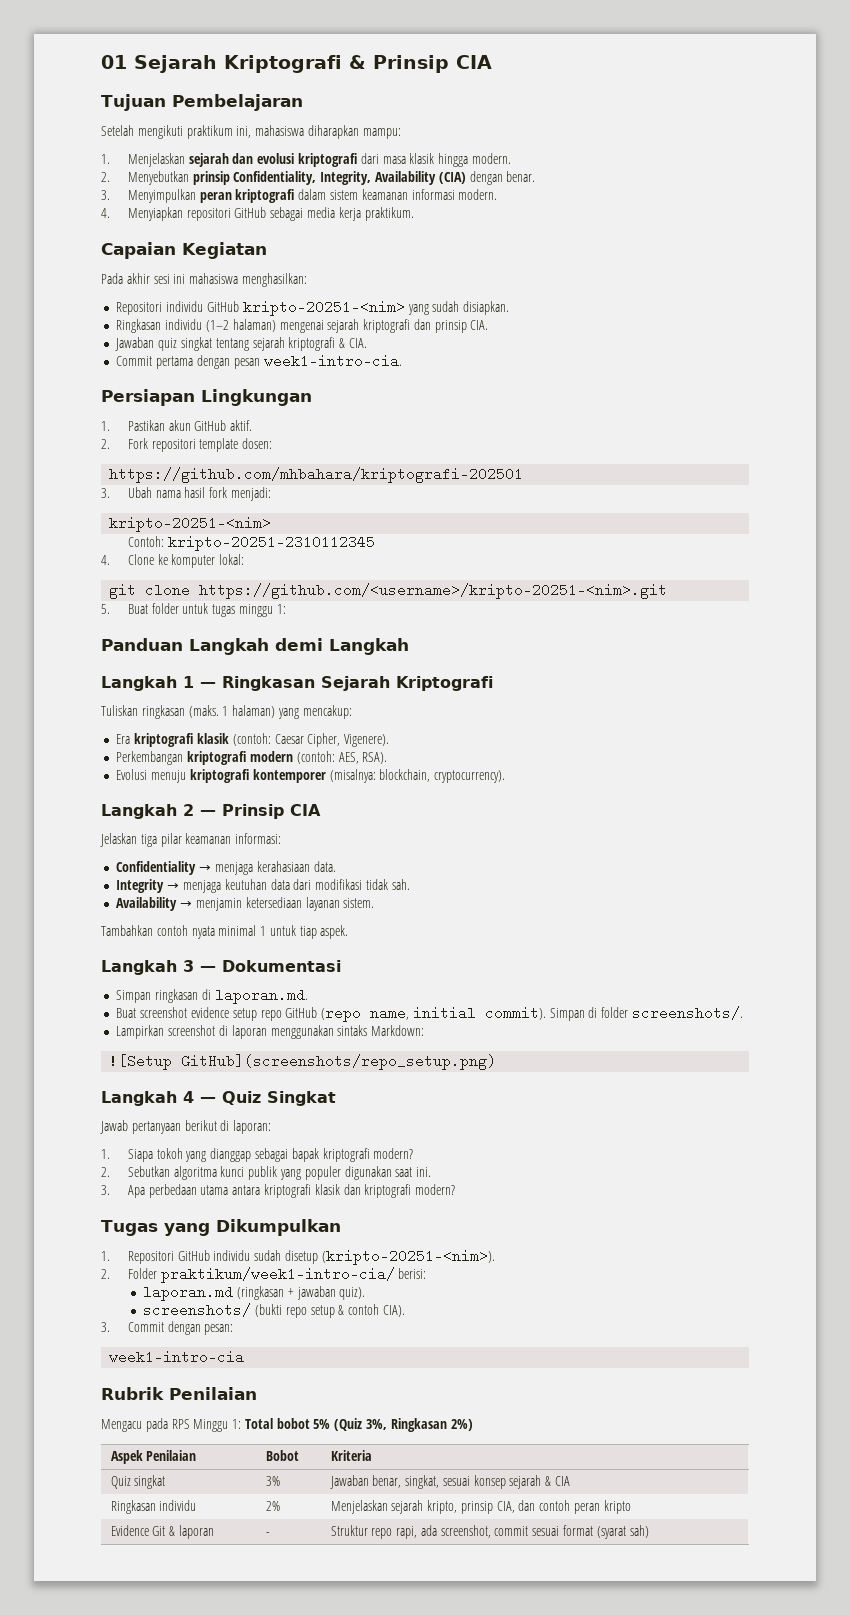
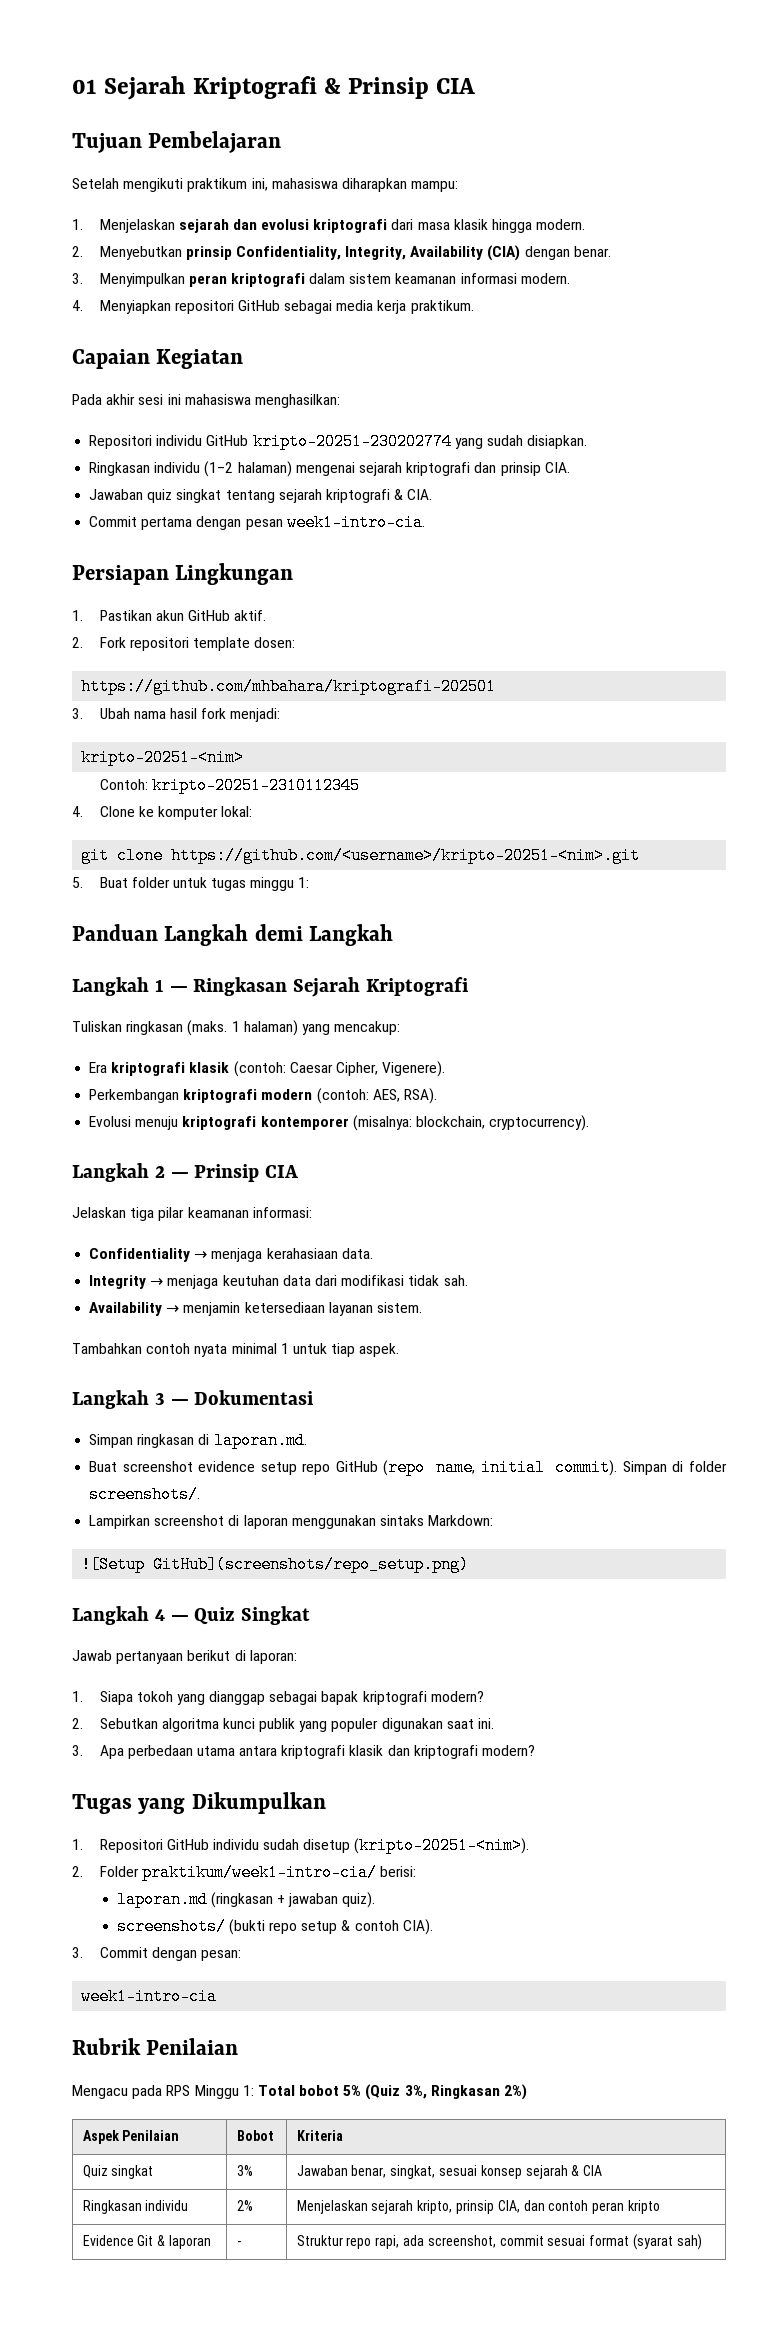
[242,300,405,316] kripto-20251-<nim> -> [252,433,452,450] kripto-20251-230202774

